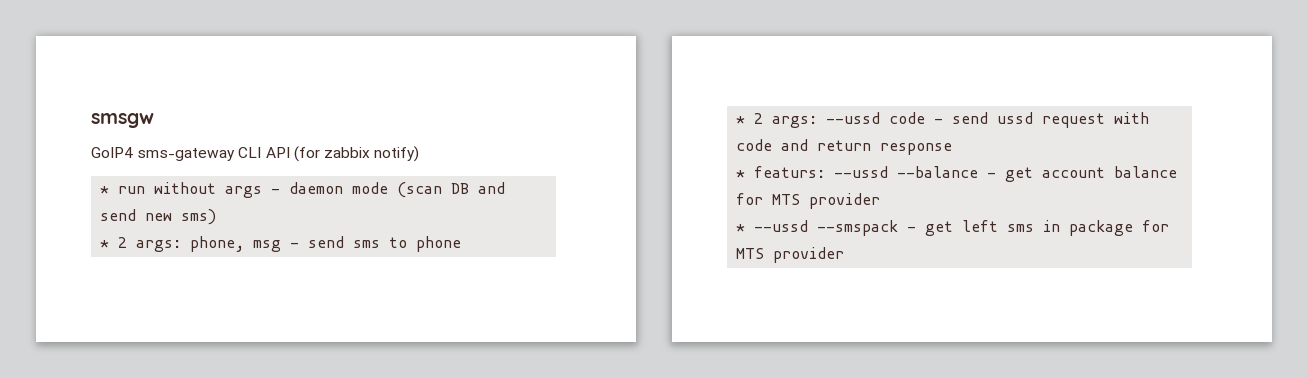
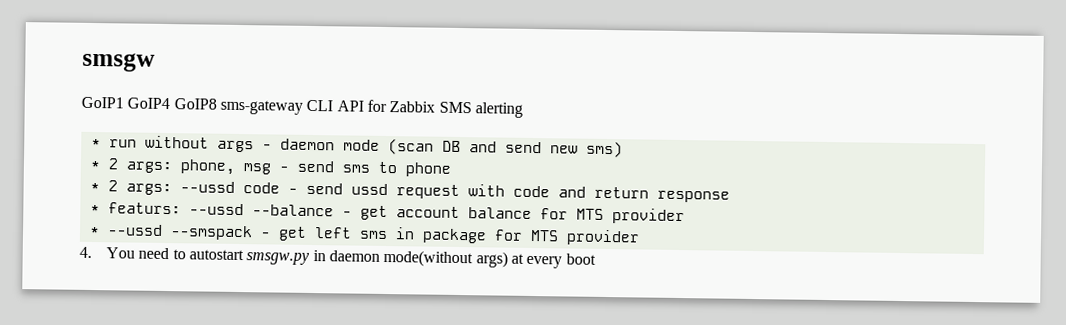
[91,146,420,162] GoIP4 sms-gateway CLI API (for zabbix notify) -> [81,96,523,118] GoIP1 GoIP4 GoIP8 sms-gateway CLI API for Zabbix SMS alerting
(845, 255) none -> [79,246,596,269] // 4. You need to autostart smsgw.py in daemon mode(without args) at every boot

